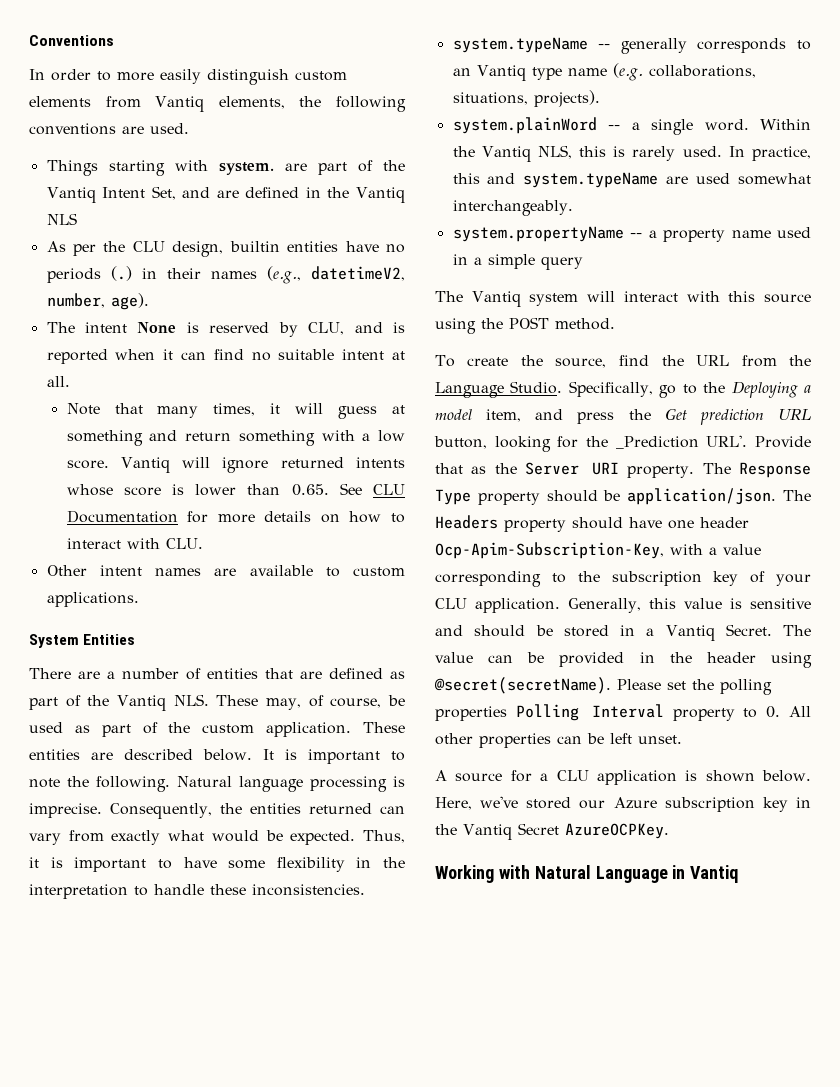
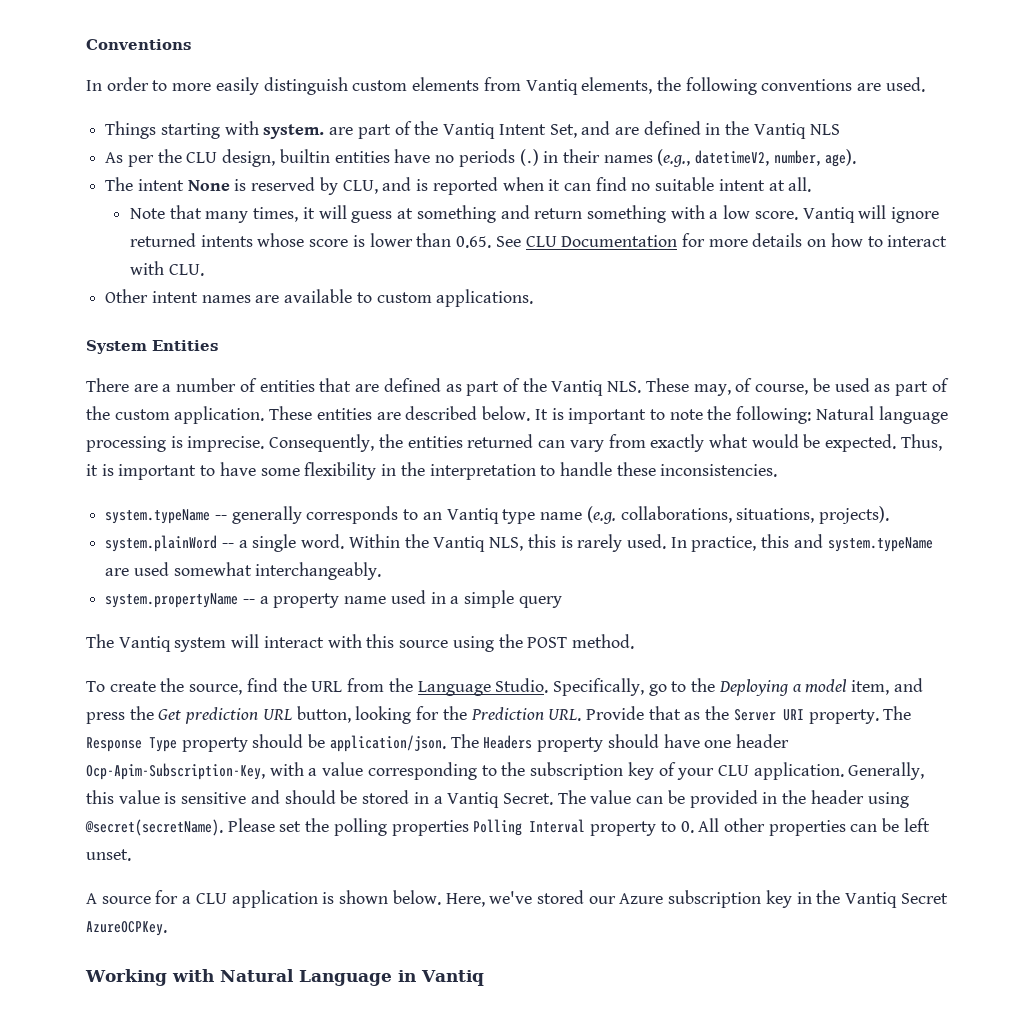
[96,776,170,792] following. -> [736,406,812,424] following:
[615,435,748,449] _Prediction URL'. -> [470,707,582,721] Prediction URL.

